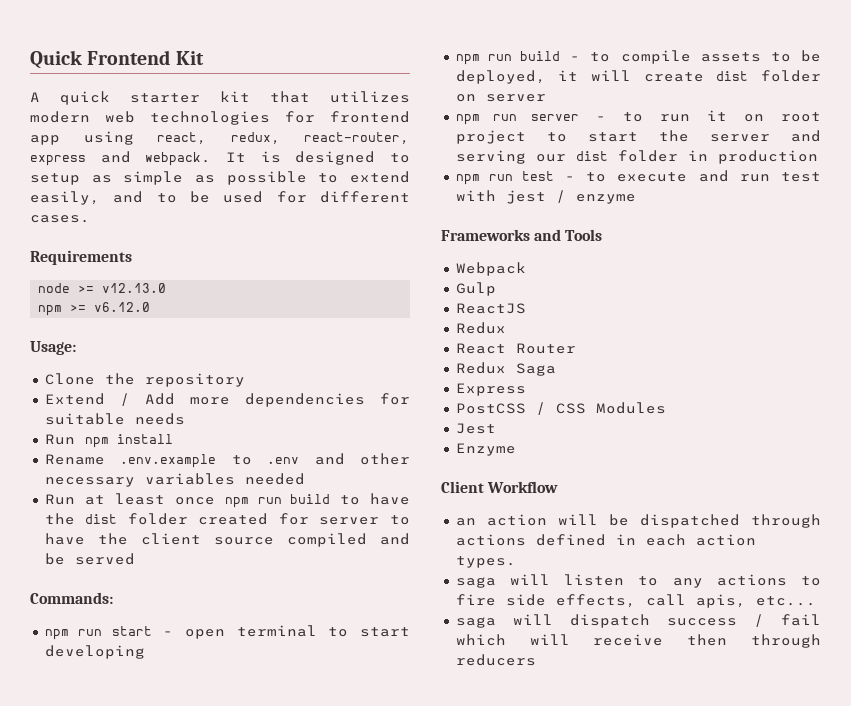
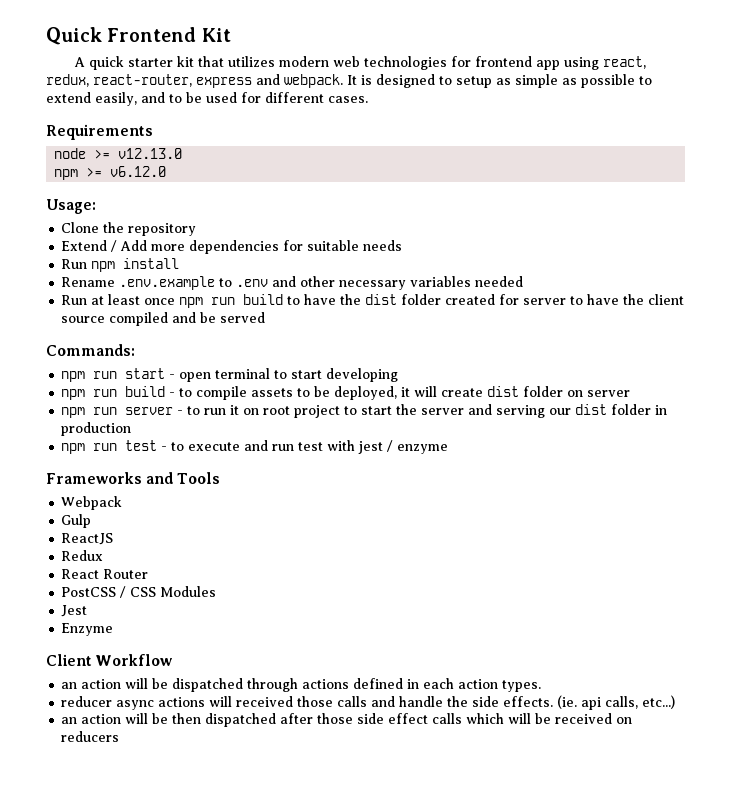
[455,362,556,376] [455,383,526,396] // Redux Saga // Express -> (149, 574) none
[455,574,821,588] [455,594,816,608] [455,614,821,628] [455,634,821,648] saga will listen to any actions to fire side effects, call apis, etc... // saga will dispatch success / fail which will receive then through -> [61,695,676,710] [61,713,633,727] reducer async actions will received those calls and handle the side effects. (ie. api calls, etc...) // an action will be then dispatched after those side effect calls which will be received on

